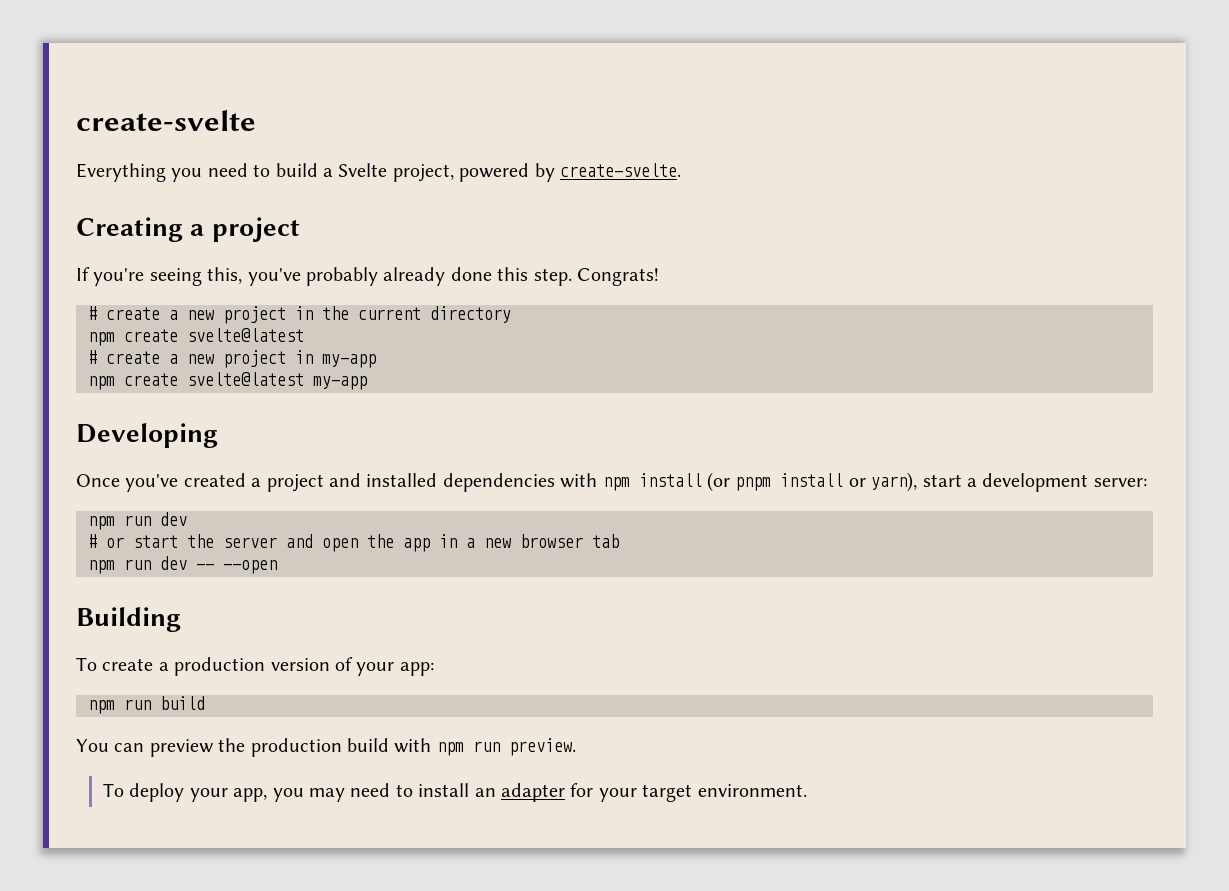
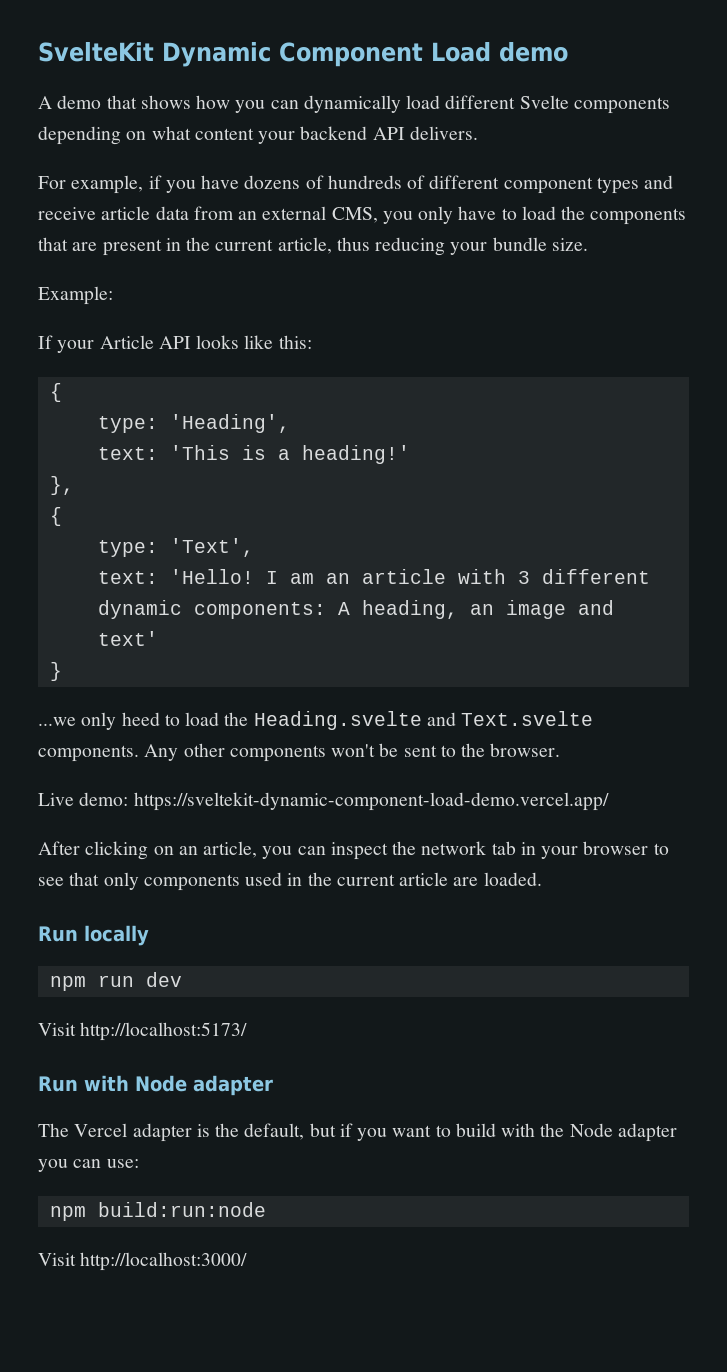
[76,110,256,131] [76,163,681,182] [76,217,300,242] [76,267,659,286] [88,306,511,324] [88,328,304,346] [88,350,376,368] [88,372,367,390] [76,423,218,448] [76,472,1147,492] [88,512,187,530] [88,534,619,552] [88,556,277,574] [76,607,181,632] [76,657,434,676] [88,696,205,714] [76,738,576,757] [102,783,807,802] create-svelte // Everything you need to build a Svelte project, powered by create-svelte. // Creating a project // If you're seeing this, you've probably already done this step. Congrats! // # create a new project in the current directory // npm create svelte@latest // # create a new project in my-app // npm create svelte@latest my-app // Developing // Once you've created a project and installed dependencies with npm install (or pnpm install or yarn), start a development server: // npm run dev // # or start the server and open the app in a new browser tab // npm run dev -- --open // Building // To create a production version of your app: // npm run build // You can preview the production build with npm run preview. // To deploy your app, you may need to install an adapter for your target environment. -> [38,42,568,67] [38,95,670,114] [38,126,478,145] [38,175,674,194] [38,206,687,225] [38,237,588,256] [38,286,113,305] [38,335,312,353] [49,383,62,402] [97,414,290,433] [97,445,410,464] [49,476,74,495] [49,507,62,526] [97,538,254,557] [97,569,650,584] [97,600,614,619] [97,631,158,646] [49,662,62,681] [38,711,594,730] [38,743,561,762] [38,792,609,811] [38,841,669,860] [38,872,542,891] [38,925,149,946] [49,972,182,991] [38,1022,248,1041] [38,1075,273,1096] [38,1123,677,1142] [38,1159,139,1172] [49,1202,266,1221] [38,1252,248,1271] SvelteKit Dynamic Component Load demo // A demo that shows how you can dynamically load different Svelte components depending on what content your backend API delivers. // For example, if you have dozens of hundreds of different component types and receive article data from an external CMS, you only have to load the components that are present in the current article, thus reducing your bundle size. // Example: // If your Article API looks like this: // { // type: 'Heading', // text: 'This is a heading!' // }, // { // type: 'Text', // text: 'Hello! I am an article with 3 different dynamic components: A heading, an image and text' // } // ...we only heed to load the Heading.svelte and Text.svelte components. Any other components won't be sent to the browser. // Live demo: https://sveltekit-dynamic-component-load-demo.vercel.app/ // After clicking on an article, you can inspect the network tab in your browser to see that only components used in the current article are loaded. // Run locally // npm run dev // Visit http://localhost:5173/ // Run with Node adapter // The Vercel adapter is the default, but if you want to build with the Node adapter you can use: // npm build:run:node // Visit http://localhost:3000/

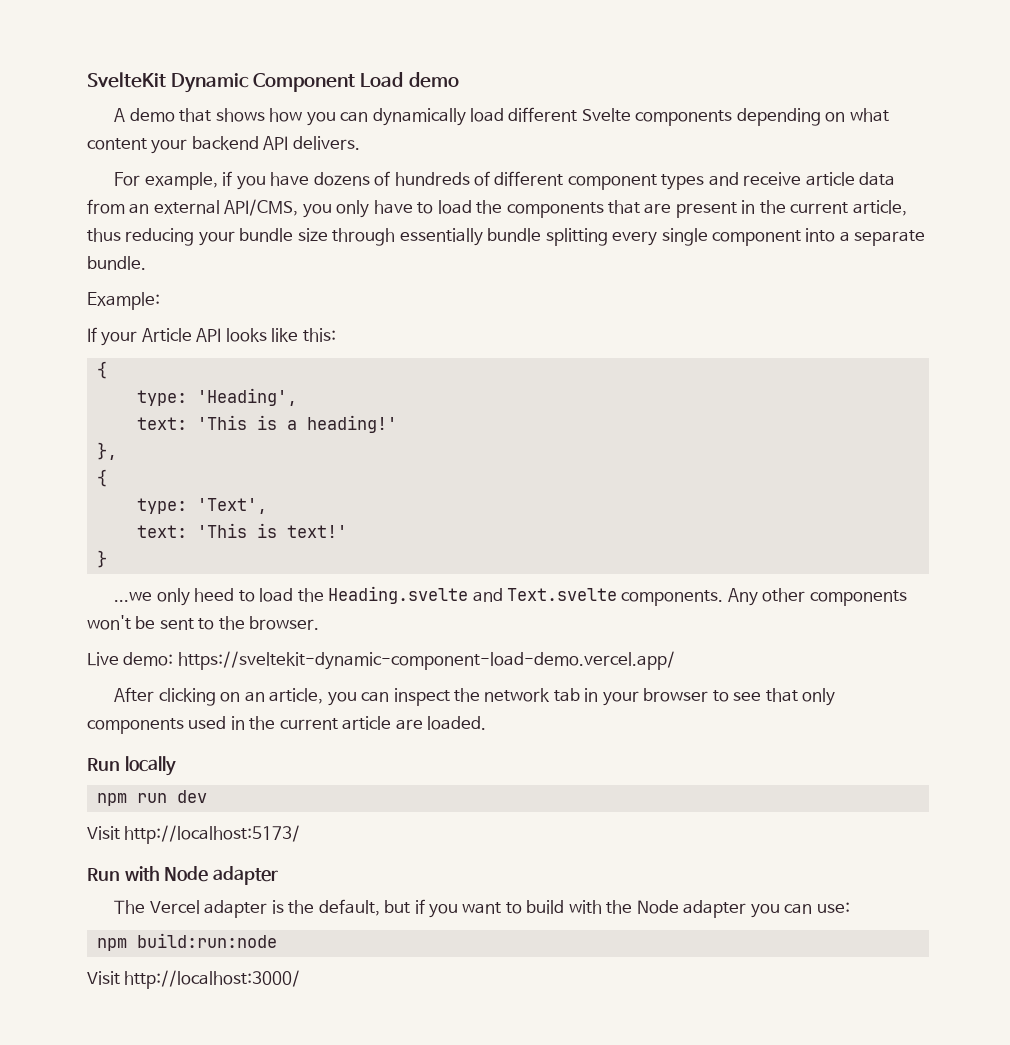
[331,207,378,223] CMS, -> [224,199,299,216] API/CMS,
[551,238,588,251] size. -> [297,228,926,246] [87,256,146,270] size through essentially bundle splitting every single component into a separate bundle.
[169,569,650,584] [97,600,614,619] [97,631,158,646] 'Hello! I am an article with 3 different dynamic components: A heading, an image and text' -> [196,523,347,538] 'This is text!'

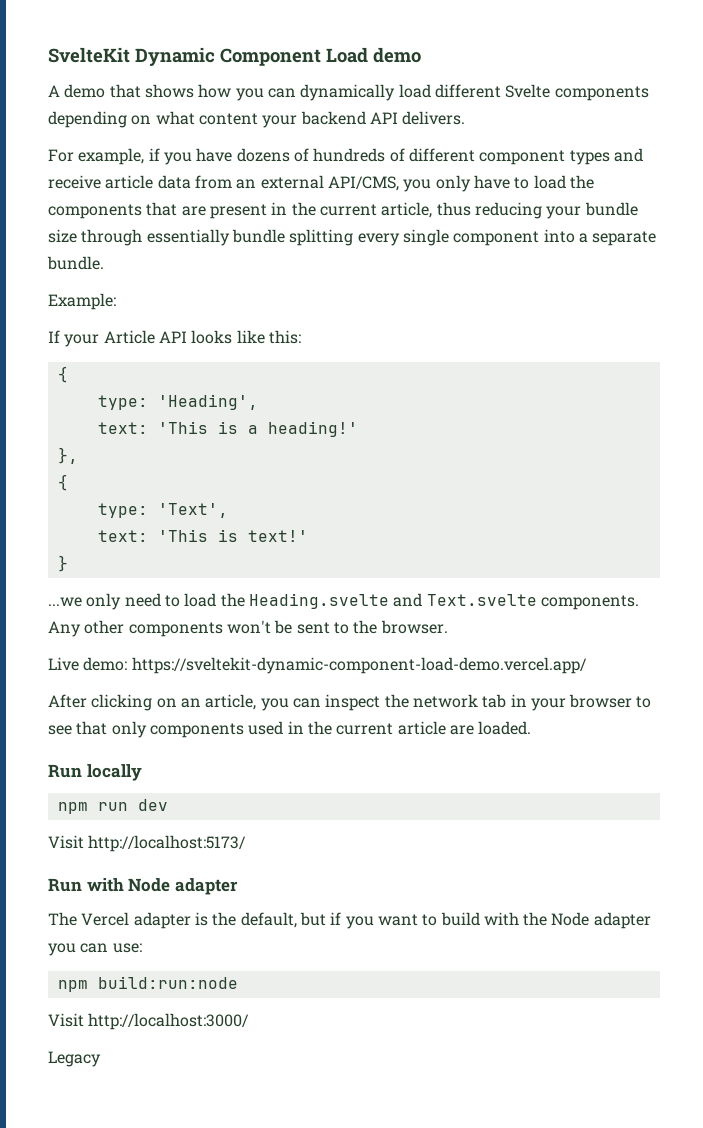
[194,588,235,602] heed -> [124,593,161,607] need
(301, 979) none -> [48,1051,101,1067] // Legacy

